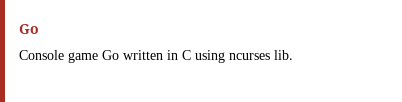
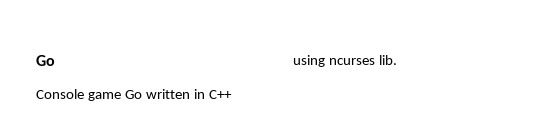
[182,50,191,60] C -> [208,90,232,99] C++

